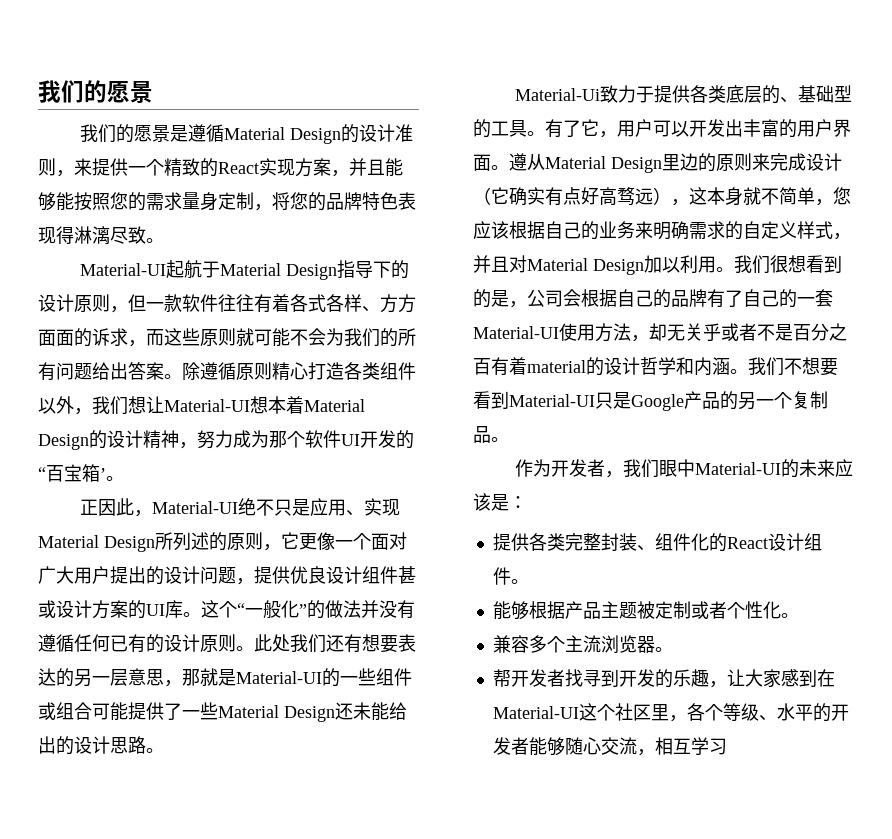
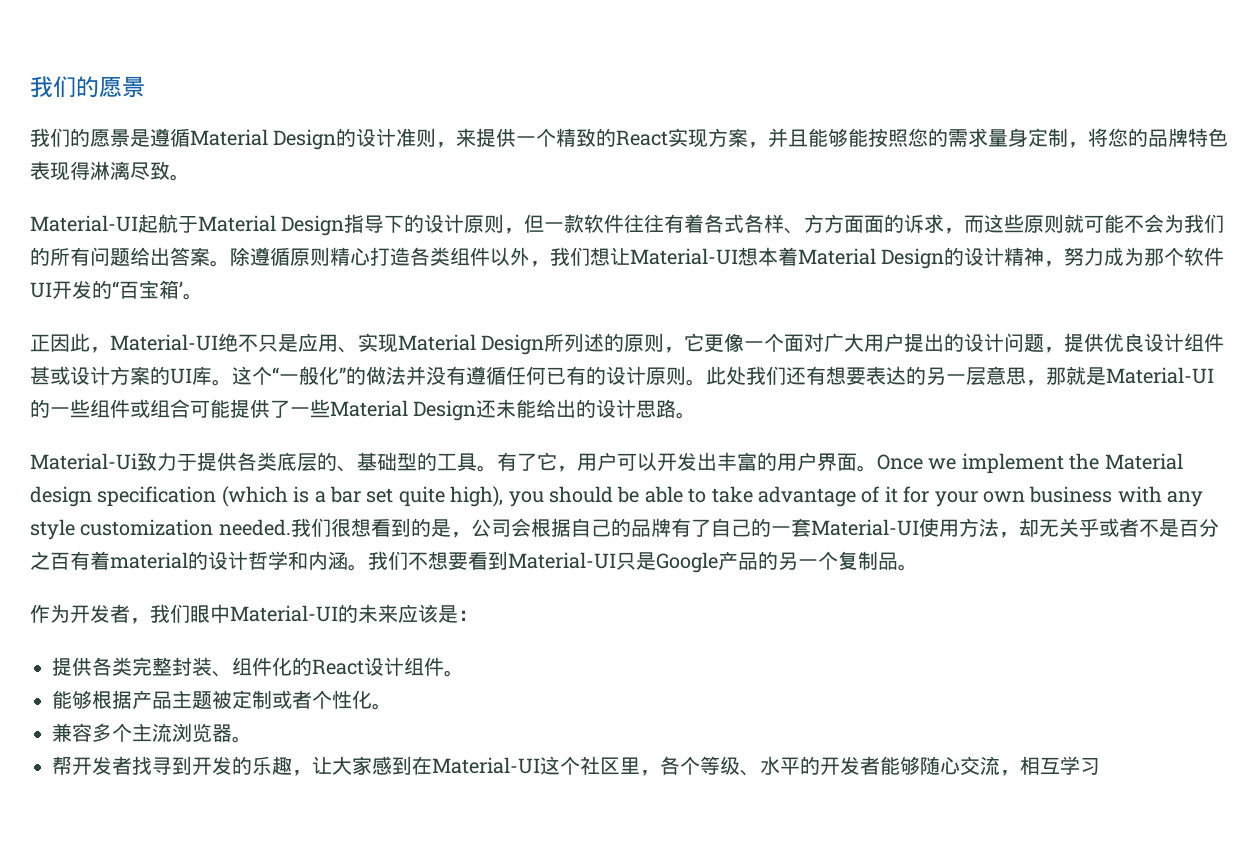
[509,153,842,173] [473,187,851,206] [473,221,851,240] [473,255,734,275] 遵从Material Design里边的原则来完成设计（它确实有点好高骛远），这本身就不简单，您应该根据自己的业务来明确需求的自定义样式，并且对Material Design加以利用。 -> [877,453,1183,474] [30,486,1204,507] [30,519,291,540] Once we implement the Material design specification (which is a bar set quite high), you should be able to take advantage of it for your own business with any style customization needed.

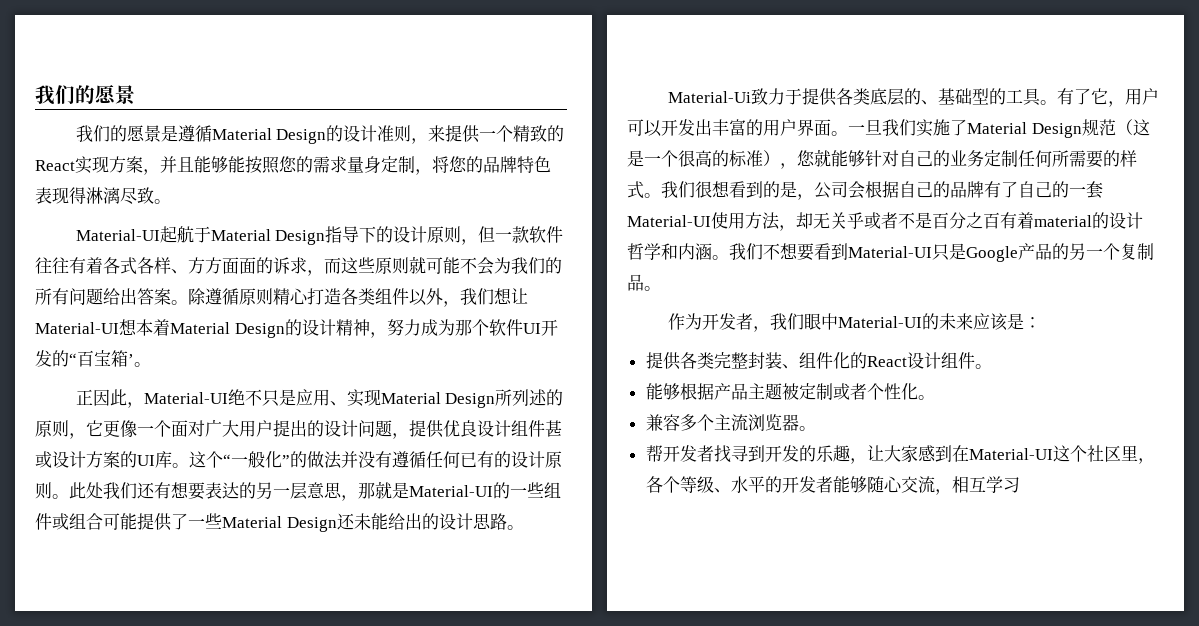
[877,453,1183,474] [30,486,1204,507] [30,519,291,540] Once we implement the Material design specification (which is a bar set quite high), you should be able to take advantage of it for your own business with any style customization needed. -> [848,119,1150,138] [627,149,1137,169] [627,181,661,199] 一旦我们实施了Material Design规范（这是一个很高的标准），您就能够针对自己的业务定制任何所需要的样式。

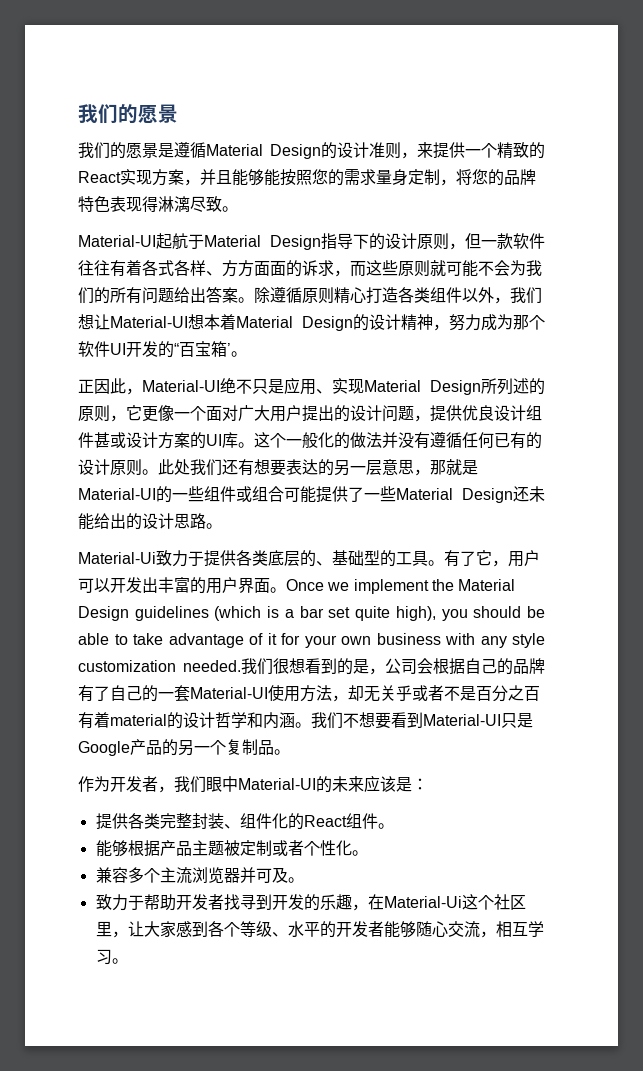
[223,451,290,468] “一般化” -> [286,432,334,448] 一般化
[848,119,1150,138] [627,149,1137,169] [627,181,661,199] 一旦我们实施了Material Design规范（这是一个很高的标准），您就能够针对自己的业务定制任何所需要的样式。 -> [286,579,516,594] [78,606,545,621] [78,633,545,648] [78,660,241,672] Once we implement the Material Design guidelines (which is a bar set quite high), you should be able to take advantage of it for your own business with any style customization needed.
[906,352,941,369] 设计 -> (347, 821) none
[798,426,816,431] [645,445,663,462] 。 // 帮 -> [239,867,304,883] [95,894,176,911] 并可及。 // 致力于帮助
[866,445,1053,463] 让大家感到在Material-UI -> [367,894,462,910] 在Material-Ui
(1155, 461) none -> [127,921,208,938] 让大家感到
(1020, 485) none -> [111,958,128,964] 。

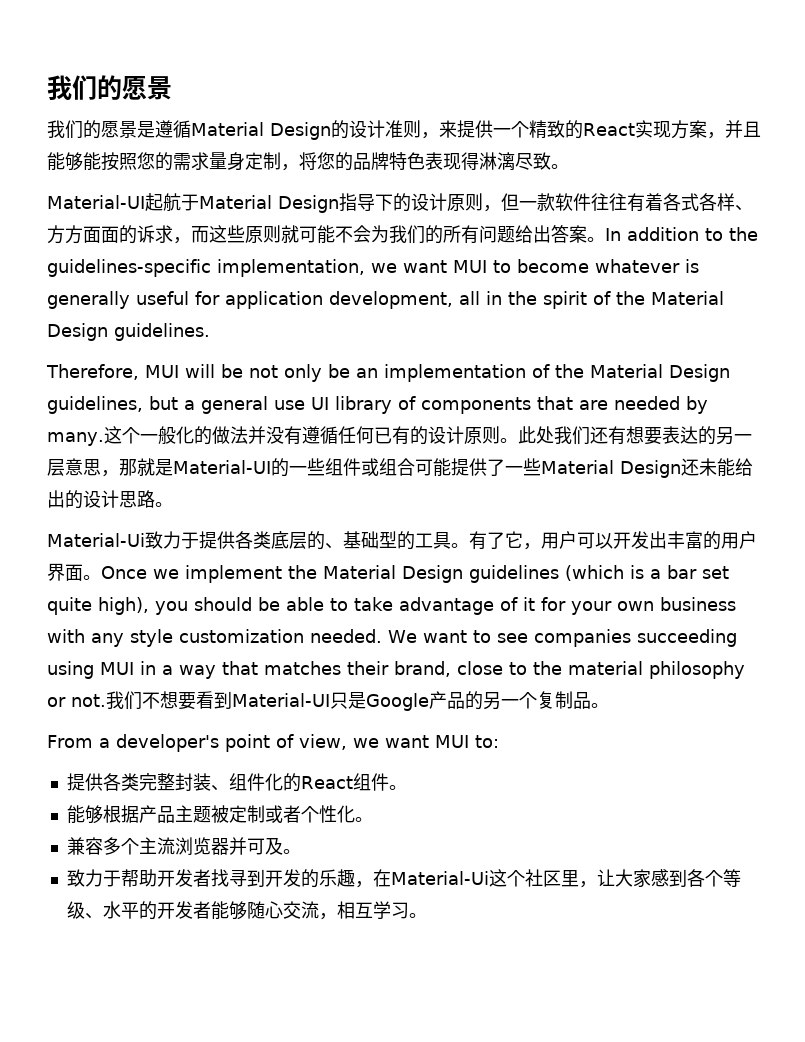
[254,287,542,304] [78,314,545,331] [78,341,247,358] [78,377,545,395] [78,405,542,422] [78,432,254,449] 除遵循原则精心打造各类组件以外，我们想让Material-UI想本着Material Design的设计精神，努力成为那个软件UI开发的“百宝箱’。 // 正因此，Material-UI绝不只是应用、实现Material Design所列述的原则，它更像一个面对广大用户提出的设计问题，提供优良设计组件甚或设计方案的UI库。 -> [605,227,758,241] [47,259,699,277] [47,291,724,309] [47,323,210,341] [46,364,730,382] [47,396,708,414] [47,432,104,446] In addition to the guidelines-specific implementation, we want MUI to become whatever is generally useful for application development, all in the spirit of the Material Design guidelines. // Therefore, MUI will be not only be an implementation of the Material Design guidelines, but a general use UI library of components that are needed by many.
[241,658,545,675] [78,685,540,702] [78,712,311,729] 我们很想看到的是，公司会根据自己的品牌有了自己的一套Material-UI使用方法，却无关乎或者不是百分之百有着material的设计哲学和内涵。 -> [388,629,737,647] [47,661,745,679] [47,694,106,707] We want to see companies succeeding using MUI in a way that matches their brand, close to the material philosophy or not.
[78,775,428,793] 作为开发者，我们眼中Material-UI的未来应该是： -> [47,734,499,752] From a developer's point of view, we want MUI to:

